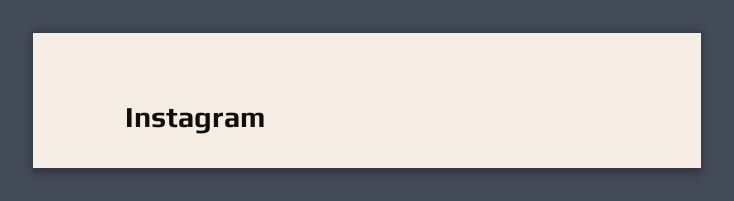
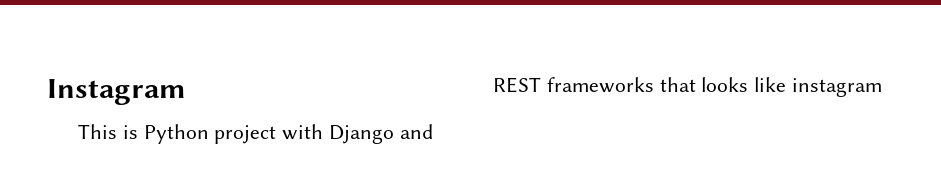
(265, 121) none -> [78,124,433,144] [493,77,883,97] // This is Python project with Django and REST frameworks that looks like instagram

